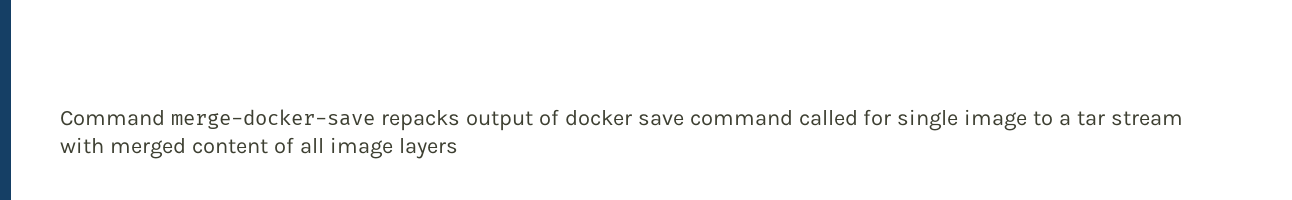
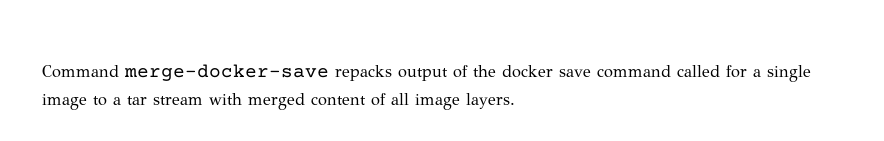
(559, 117) none -> [473,65,496,77] the
(892, 117) none -> [753,69,761,77] a
[398,138,458,159] layers -> [466,93,515,109] layers.

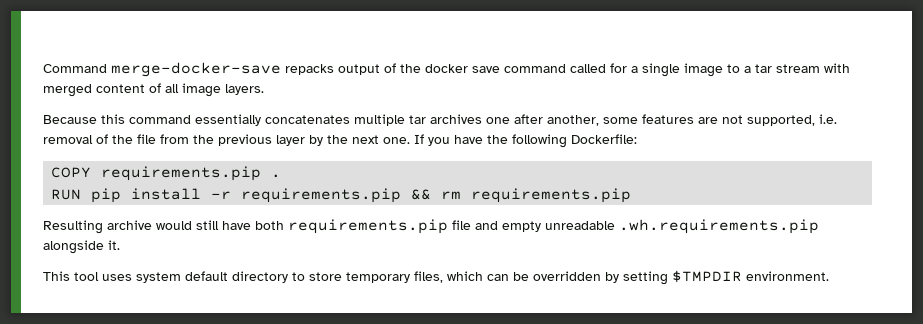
(515, 101) none -> [43,114,837,126] [43,134,637,148] [51,166,282,181] [51,188,632,203] [43,219,819,234] [43,240,120,254] [43,270,829,285] // Because this command essentially concatenates multiple tar archives one after another, some features are not supported, i.e. removal of the file from the previous layer by the next one. If you have the following Dockerfile: // COPY requirements.pip . // RUN pip install -r requirements.pip && rm requirements.pip // Resulting archive would still have both requirements.pip file and empty unreadable .wh.requirements.pip alongside it. // This tool uses system default directory to store temporary files, which can be overridden by setting $TMPDIR environment.

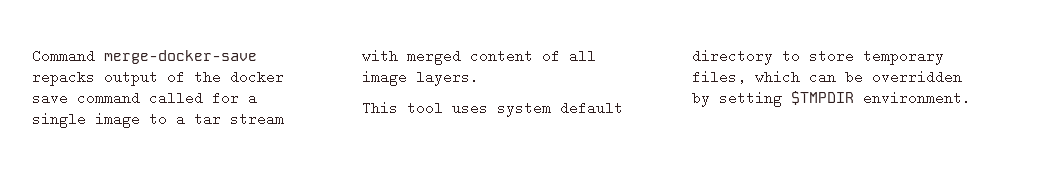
[43,114,837,126] [43,134,637,148] [51,166,282,181] [51,188,632,203] [43,219,819,234] [43,240,120,254] // Because this command essentially concatenates multiple tar archives one after another, some features are not supported, i.e. removal of the file from the previous layer by the next one. If you have the following Dockerfile: // COPY requirements.pip . // RUN pip install -r requirements.pip && rm requirements.pip // Resulting archive would still have both requirements.pip file and empty unreadable .wh.requirements.pip alongside it. -> (479, 78) none

